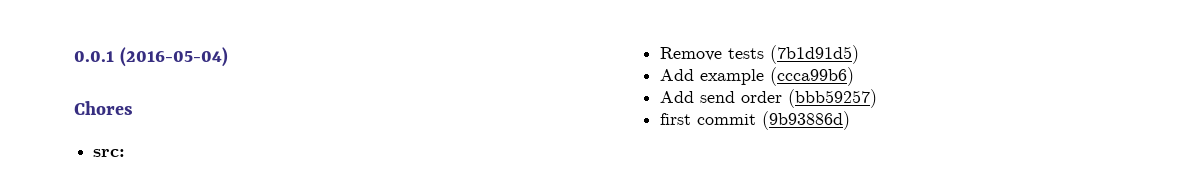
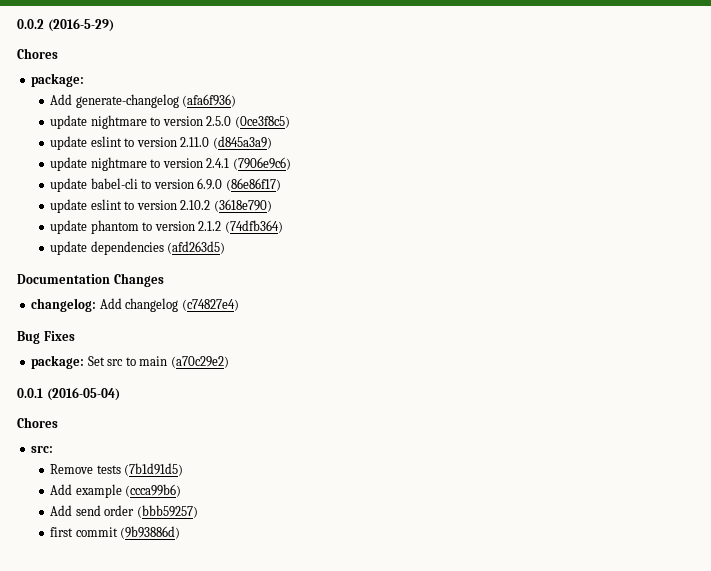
(74, 56) none -> [17,18,114,32] [17,48,58,59] [31,73,85,87] [50,94,237,108] [50,115,290,129] [50,136,272,150] [50,157,291,171] [50,178,281,192] [50,199,272,213] [50,220,283,234] [50,241,226,255] [17,273,164,287] [31,298,239,312] [17,331,75,344] [31,355,229,369] 0.0.2 (2016-5-29) // Chores // package: // Add generate-changelog (afa6f936) // update nightmare to version 2.5.0 (0ce3f8c5) // update eslint to version 2.11.0 (d845a3a9) // update nightmare to version 2.4.1 (7906e9c6) // update babel-cli to version 6.9.0 (86e86f17) // update eslint to version 2.10.2 (3618e790) // update phantom to version 2.1.2 (74dfb364) // update dependencies (afd263d5) // Documentation Changes // changelog: Add changelog (c74827e4) // Bug Fixes // package: Set src to main (a70c29e2) //

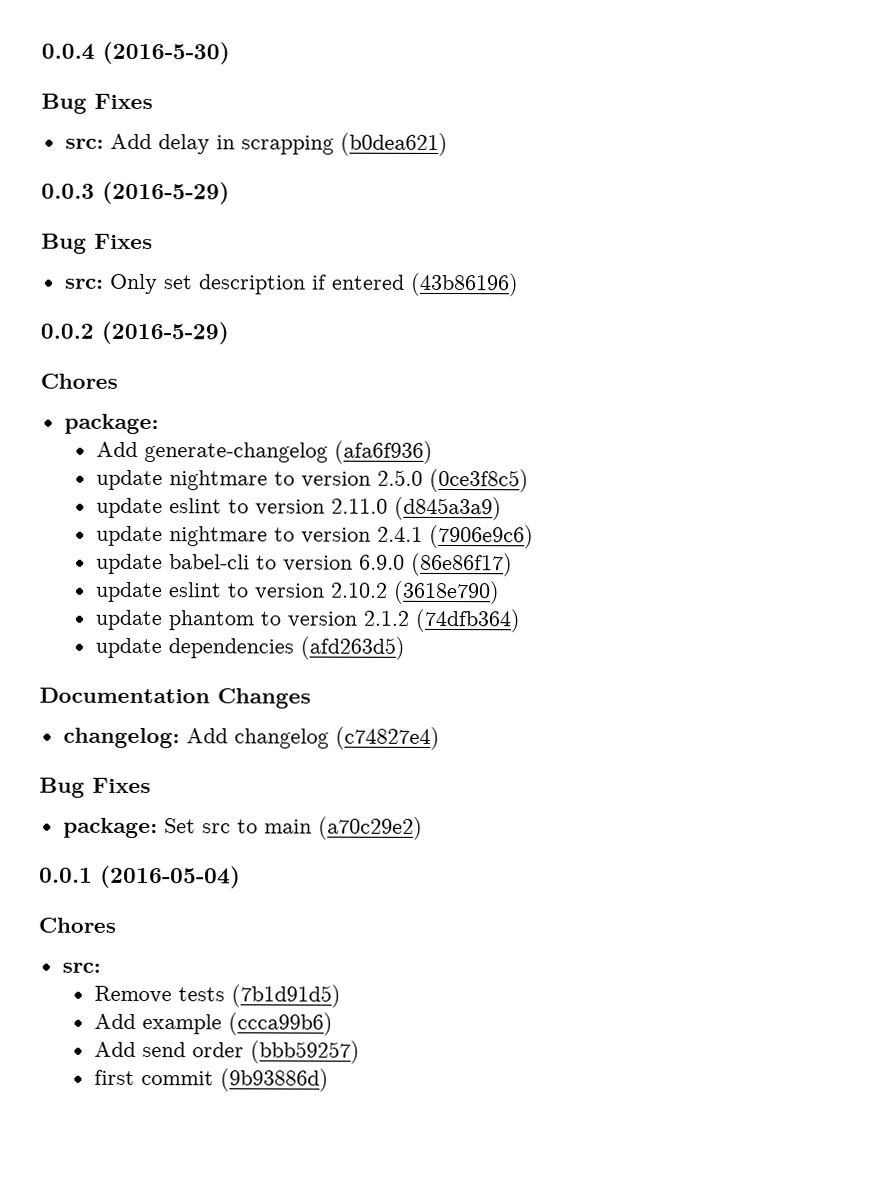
(17, 24) none -> [41,41,230,65] [41,93,153,114] [64,132,448,157] [41,181,230,205] [41,233,153,254] [64,272,519,297] 0.0.4 (2016-5-30) // Bug Fixes // src: Add delay in scrapping (b0dea621) // 0.0.3 (2016-5-29) // Bug Fixes // src: Only set description if entered (43b86196) //

